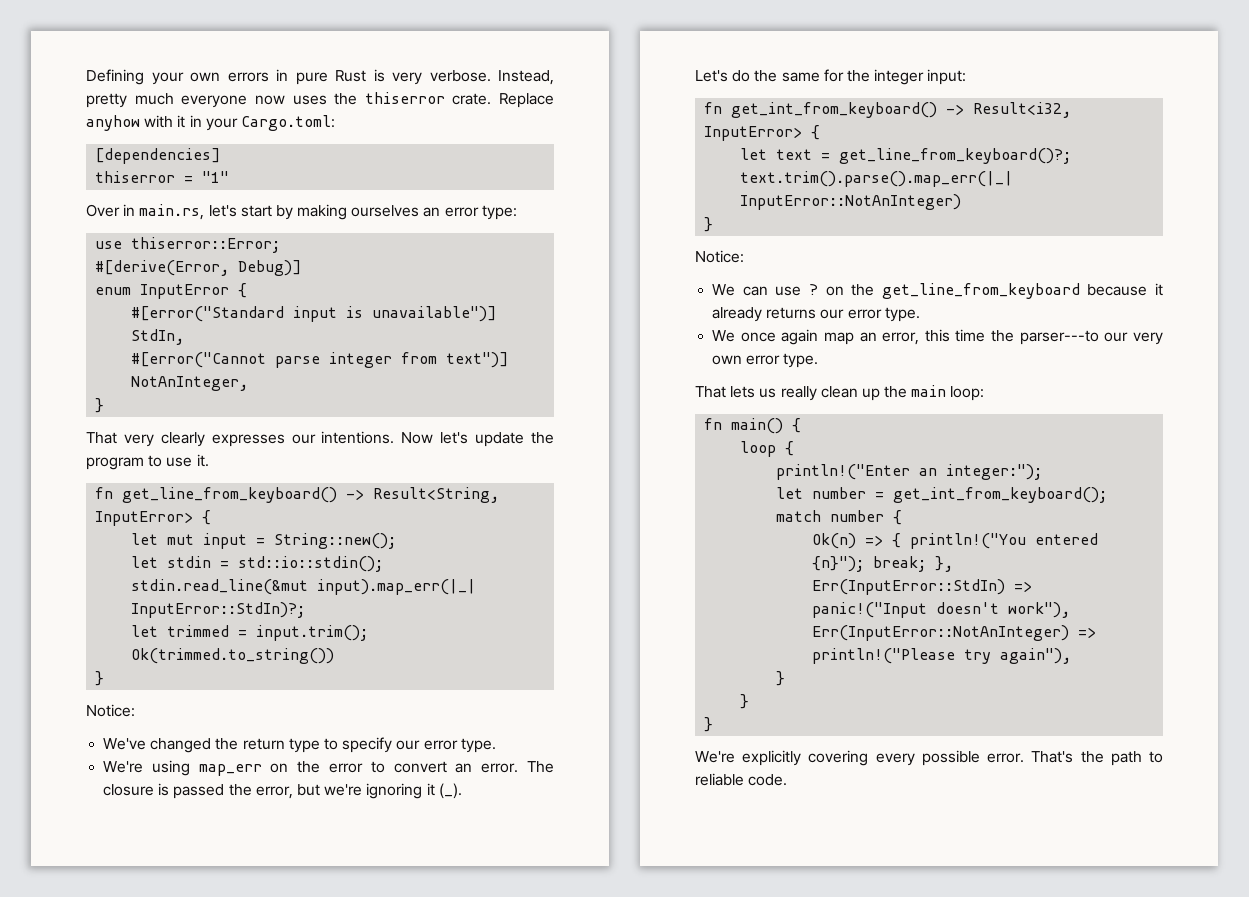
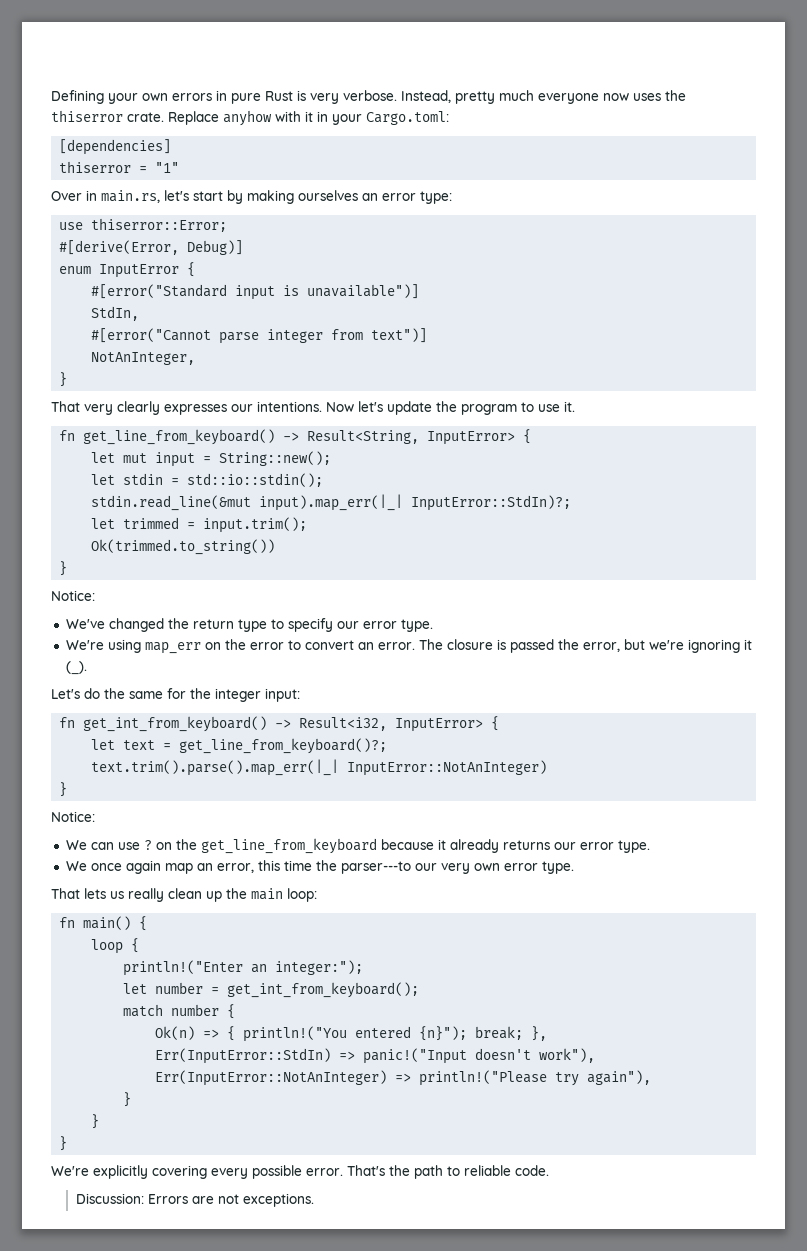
(788, 780) none -> [75,1193,314,1207] // Discussion: Errors are not exceptions.

